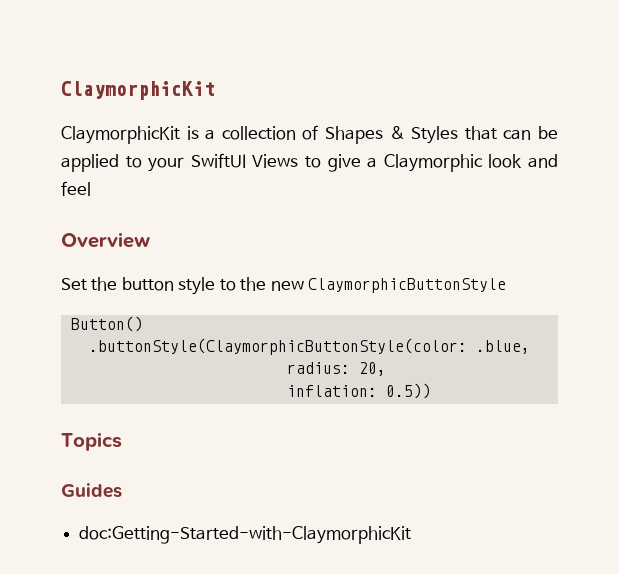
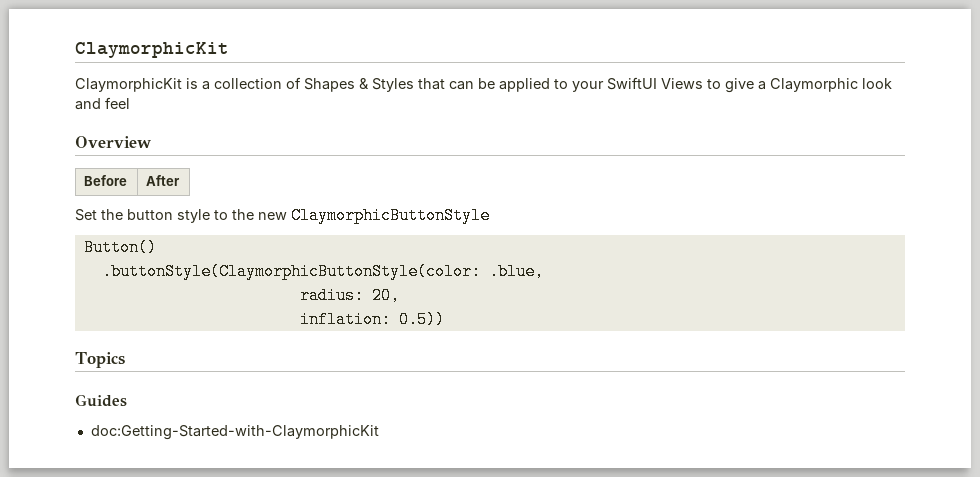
(150, 240) none -> [84,175,128,186] [146,175,181,186] // Before | After

